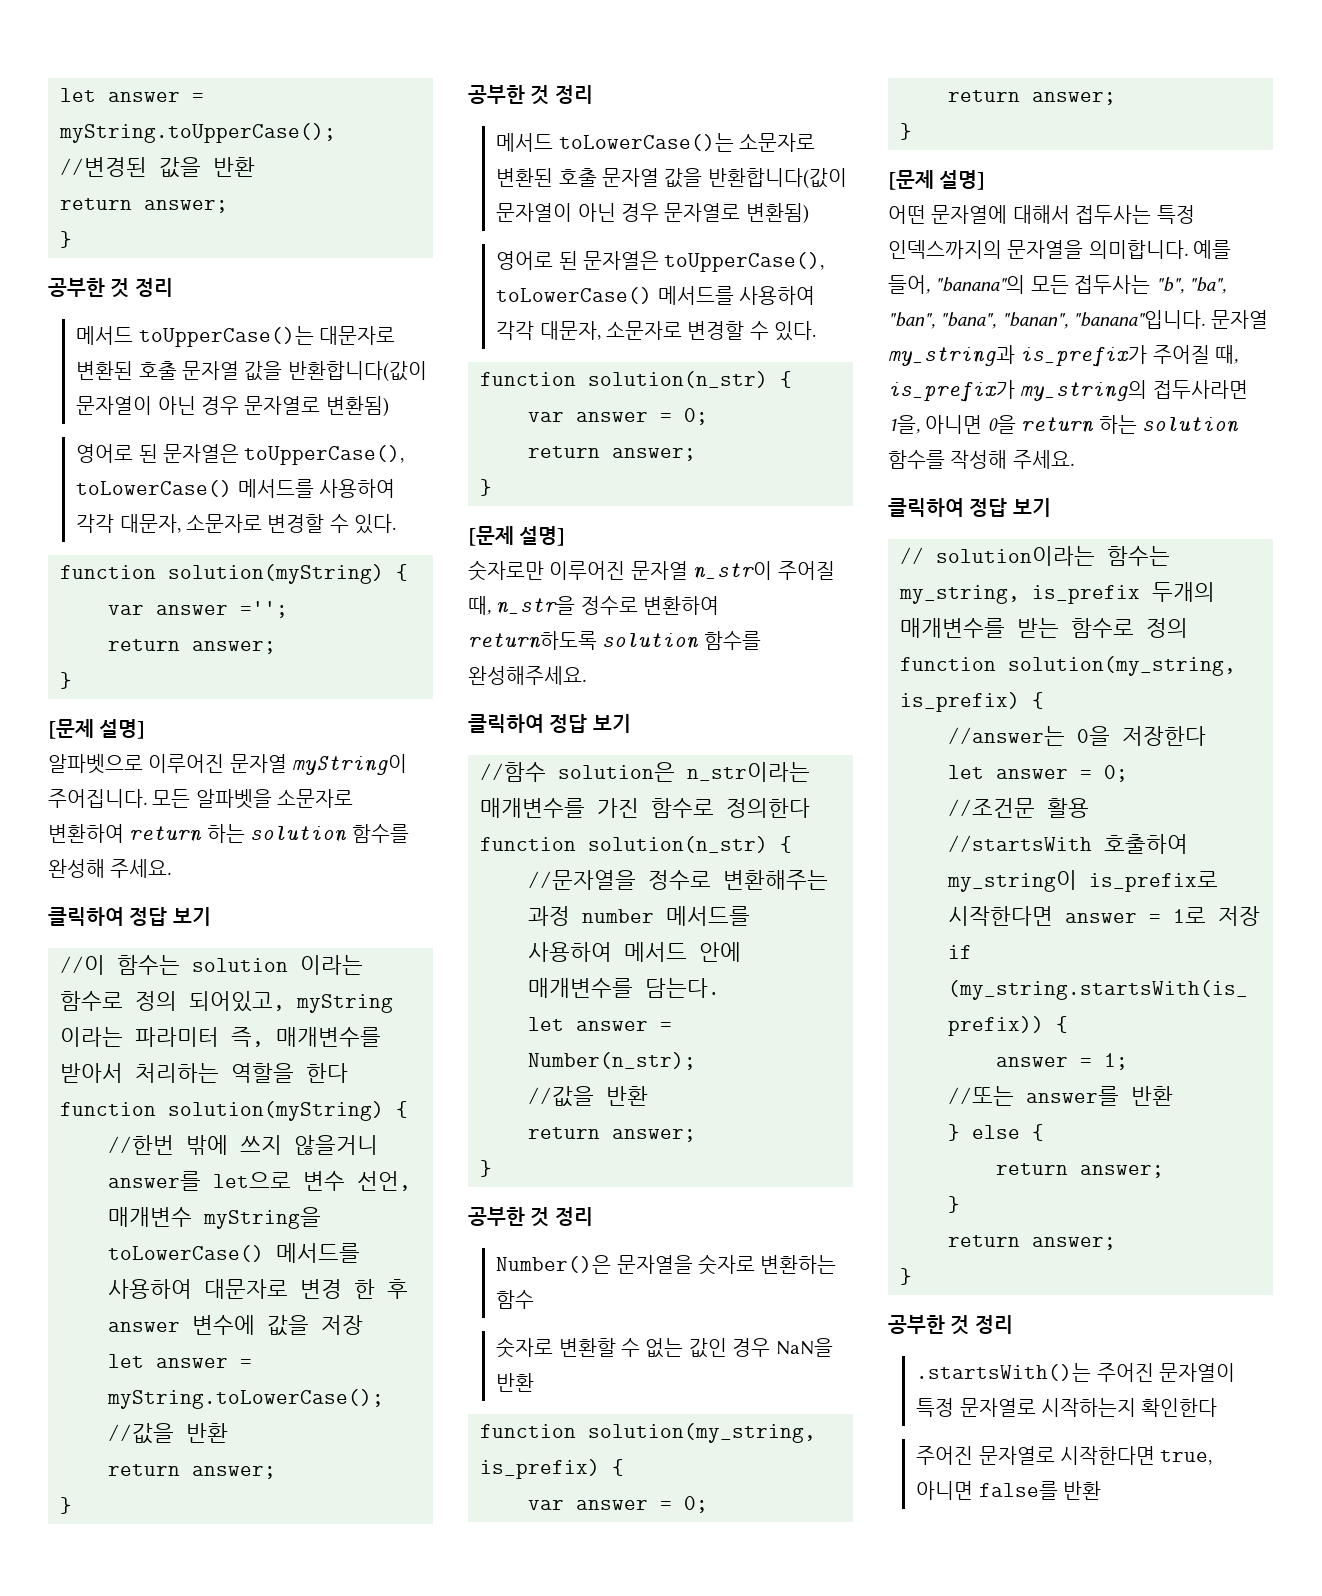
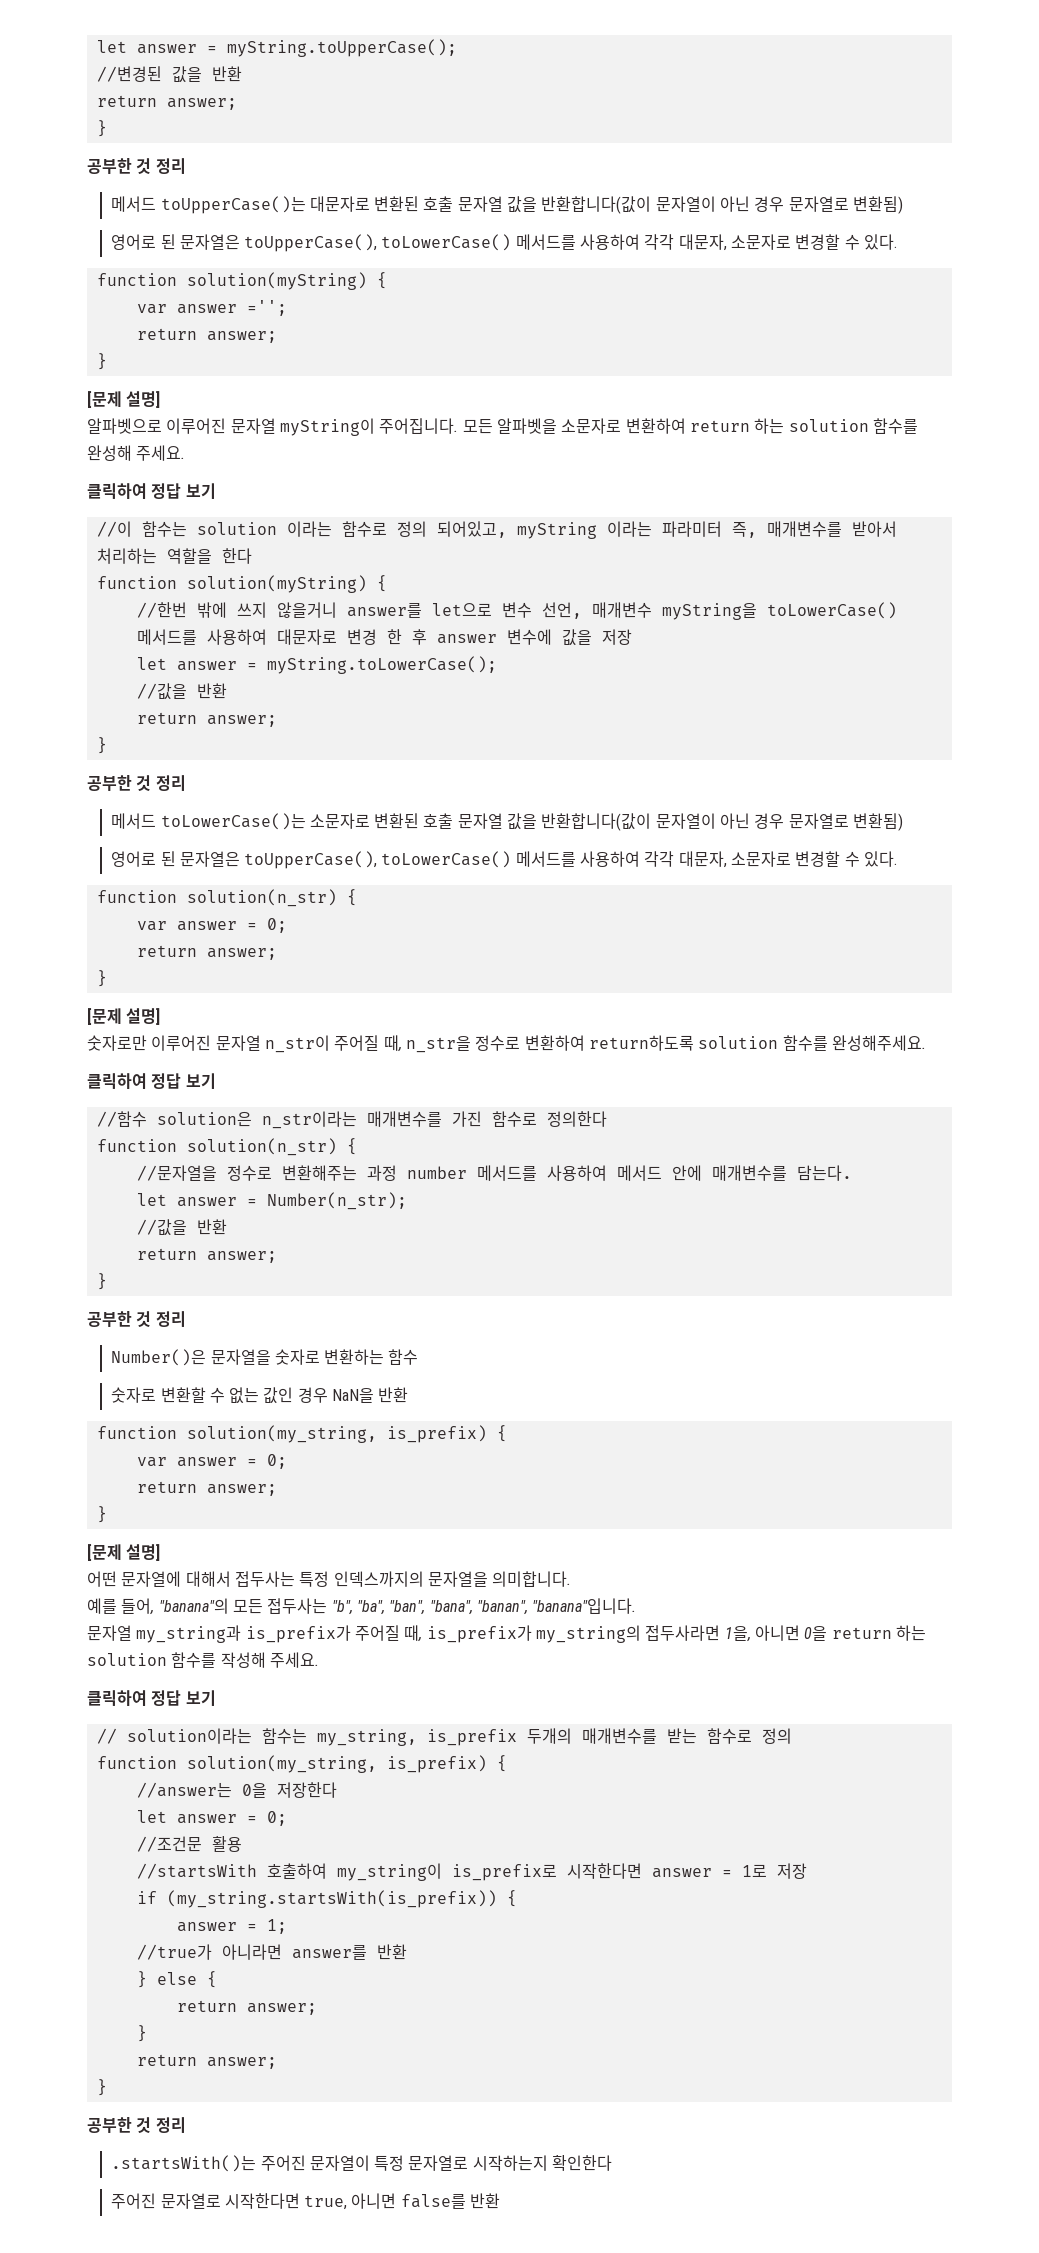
(1188, 249) none -> (572, 1579) //
(1206, 319) none -> (637, 1606) //
[948,1086,1014,1106] //또는 -> [136,1944,282,1960] //true가 아니라면

